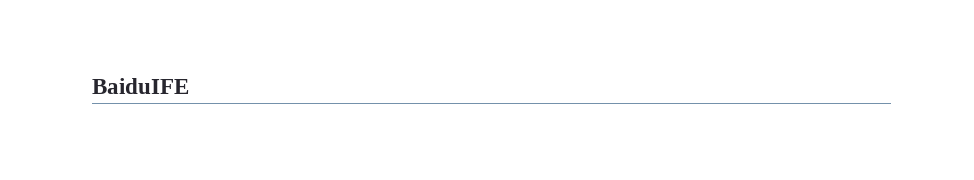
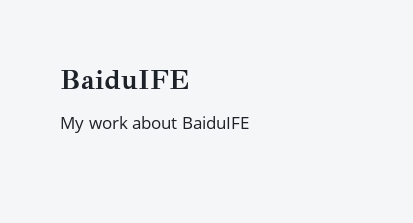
[92,78,189,94] BaiduIFE -> [60,70,189,90] [60,116,249,133] BaiduIFE // My work about BaiduIFE

